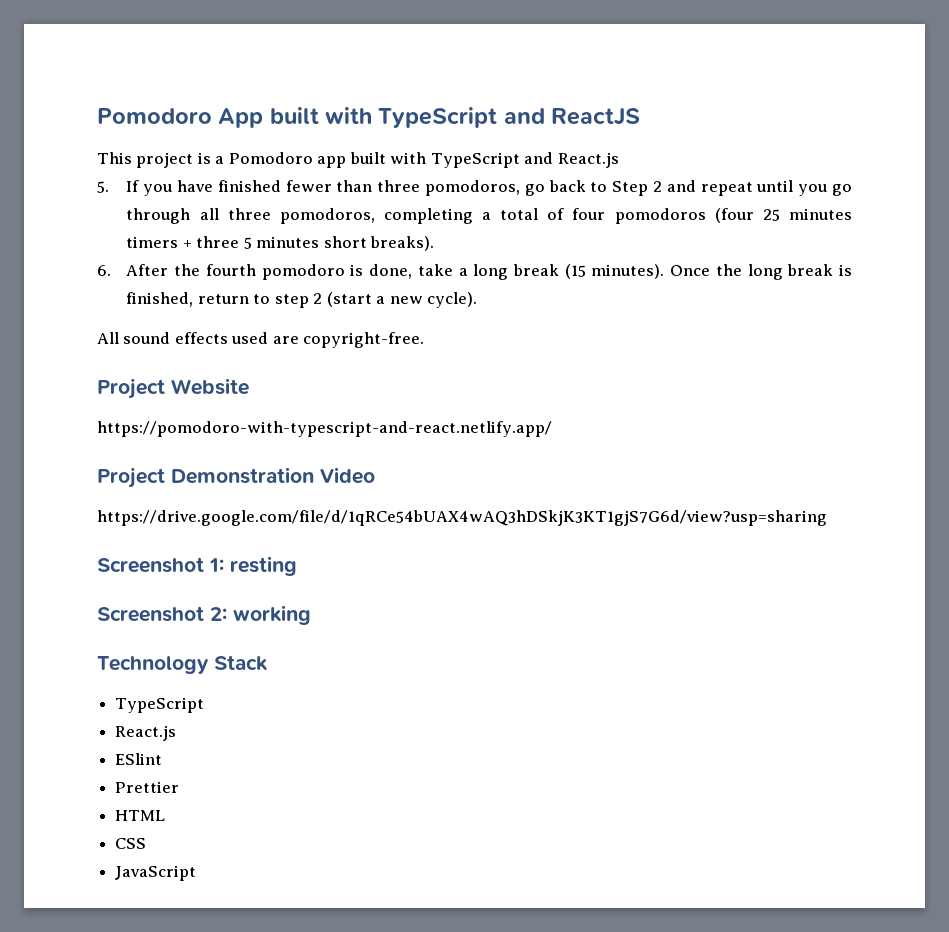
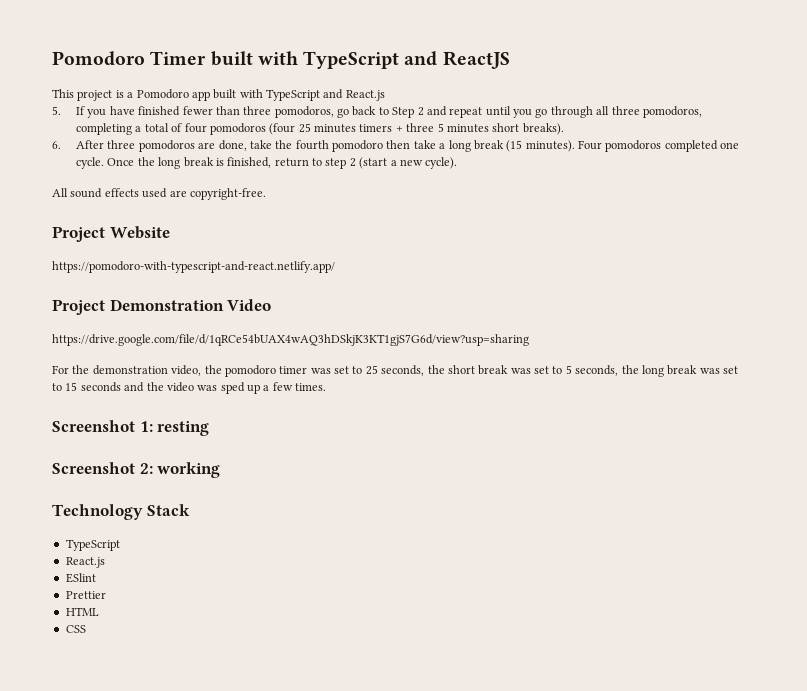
[97,108,264,128] Pomodoro App -> [52,51,207,66] Pomodoro Timer
(169, 270) none -> [107,140,272,152] three pomodoros are done, take
[350,264,413,279] is done, -> [386,140,411,149] then
(665, 271) none -> [578,140,740,152] [76,157,105,169] Four pomodoros completed one cycle.
(827, 518) none -> [52,365,738,377] [52,382,327,394] // For the demonstration video, the pomodoro timer was set to 25 seconds, the short break was set to 5 seconds, the long break was set to 15 seconds and the video was sped up a few times.
[115,865,197,881] // JavaScript -> (86, 629) none

